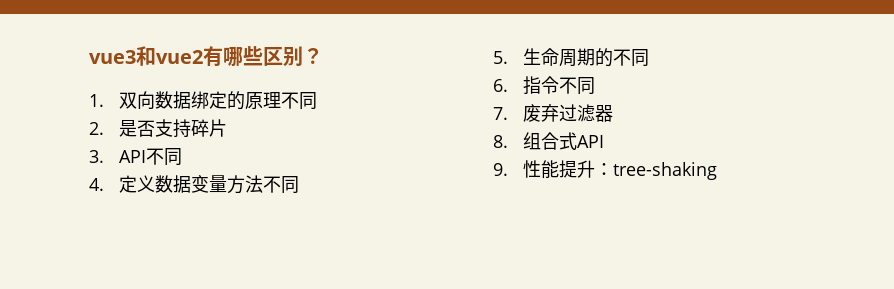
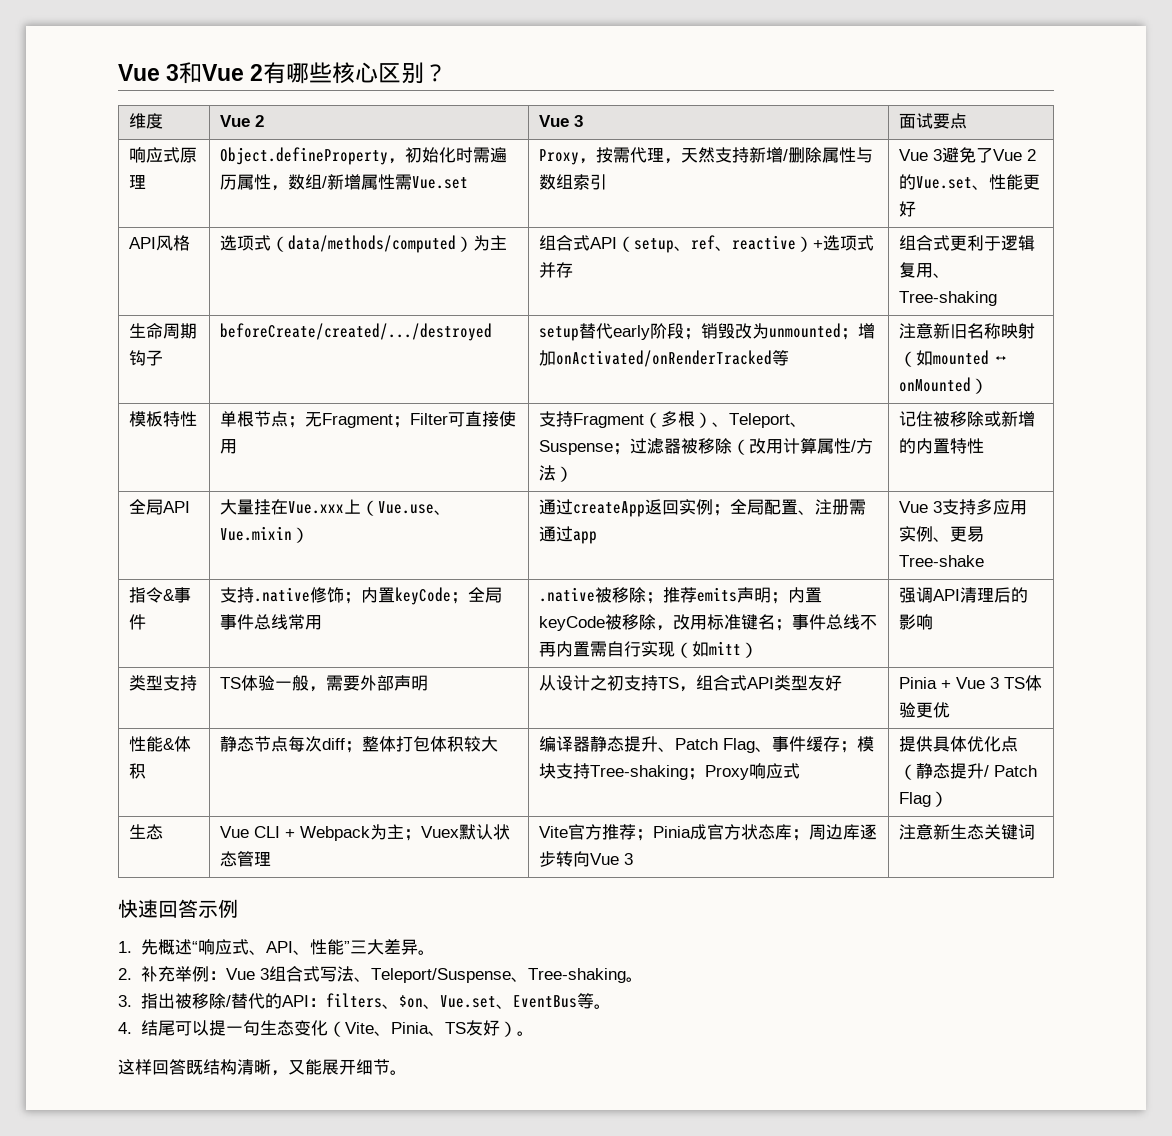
[89,46,323,67] [89,91,317,110] [89,119,227,138] [89,148,182,166] [89,175,299,194] [493,48,649,67] [493,76,595,95] [493,104,613,122] [493,132,604,150] [493,160,717,180] vue3和vue2有哪些区别？ // 1.双向数据绑定的原理不同 // 2.是否支持碎片 // 3. API不同 // 4.定义数据变量方法不同 // 5.生命周期的不同 // 6.指令不同 // 7.废弃过滤器 // 8.组合式API // 9.性能提升：tree-shaking -> [118,62,448,84] [128,113,163,129] [219,115,264,127] [538,115,583,127] [898,113,967,129] [128,147,197,163] [128,174,146,189] [219,147,507,165] [219,174,468,191] [538,147,873,165] [538,174,607,190] [898,147,1036,163] [898,174,1040,190] [898,201,916,217] [128,235,190,251] [219,235,507,253] [538,235,874,253] [538,262,573,278] [898,235,1035,251] [898,262,950,278] [898,291,997,306] [128,323,197,339] [128,350,163,366] [219,323,492,341] [538,323,875,341] [538,350,789,367] [898,323,1035,339] [898,350,1006,367] [898,377,988,394] [128,411,197,427] [219,411,516,428] [219,439,237,454] [538,411,807,428] [538,438,873,455] [538,465,573,482] [898,411,1035,427] [898,438,984,454] [128,499,190,515] [219,499,451,516] [219,526,309,543] [538,499,866,517] [538,526,597,544] [898,499,1027,515] [898,526,984,542] [898,555,984,567] [128,587,191,603] [128,614,146,630] [219,587,502,605] [219,614,322,630] [538,587,822,604] [538,614,877,631] [538,641,758,658] [898,587,1028,603] [898,614,933,630] [128,675,197,691] [219,675,428,692] [538,675,842,692] [898,675,1042,691] [898,702,950,718] [128,736,191,752] [128,763,146,779] [219,736,498,753] [538,736,874,753] [538,763,800,780] [898,736,1018,752] [898,763,1037,780] [898,791,948,807] [128,824,163,840] [219,824,510,841] [219,851,271,867] [538,824,877,841] [538,851,633,867] [898,824,1035,840] [118,899,238,918] [118,939,435,955] [118,966,643,983] [118,993,611,1009] [118,1020,534,1037] [118,1059,407,1076] Vue 3和Vue 2有哪些核心区别？ // 维度 | Vue 2 | Vue 3 | 面试要点 // 响应式原理 | Object.defineProperty，初始化时需遍历属性，数组/新增属性需Vue.set | Proxy，按需代理，天然支持新增/删除属性与数组索引 | Vue 3避免了Vue 2的Vue.set、性能更好 // API风格 | 选项式（data/methods/computed）为主 | 组合式API（setup、ref、reactive）+选项式并存 | 组合式更利于逻辑复用、Tree-shaking // 生命周期钩子 | beforeCreate/created/.../destroyed | setup替代early阶段；销毁改为unmounted；增加onActivated/onRenderTracked等 | 注意新旧名称映射（如mounted ↔ onMounted） // 模板特性 | 单根节点；无Fragment；Filter可直接使用 | 支持Fragment（多根）、Teleport、Suspense；过滤器被移除（改用计算属性/方法） | 记住被移除或新增的内置特性 // 全局API | 大量挂在Vue.xxx上（Vue.use、Vue.mixin） | 通过createApp返回实例；全局配置、注册需通过app | Vue 3支持多应用实例、更易Tree-shake // 指令&事件 | 支持.native修饰；内置keyCode；全局事件总线常用 | .native被移除；推荐emits声明；内置keyCode被移除，改用标准键名；事件总线不再内置需自行实现（如mitt） | 强调API清理后的影响 // 类型支持 | TS体验一般，需要外部声明 | 从设计之初支持TS，组合式API类型友好 | Pinia + Vue 3 TS体验更优 // 性能&体积 | 静态节点每次diff；整体打包体积较大 | 编译器静态提升、Patch Flag、事件缓存；模块支持Tree-shaking；Proxy响应式 | 提供具体优化点（静态提升/ Patch Flag） // 生态 | Vue CLI + Webpack为主；Vuex默认状态管理 | Vite官方推荐；Pinia成官方状态库；周边库逐步转向Vue 3 | 注意新生态关键词 // 快速回答示例 // 1.先概述“响应式、API、性能”三大差异。 // 2.补充举例：Vue 3组合式写法、Teleport/Suspense、Tree-shaking。 // 3.指出被移除/替代的API：filters、$on、Vue.set、EventBus等。 // 4.结尾可以提一句生态变化（Vite、Pinia、TS友好）。 // 这样回答既结构清晰，又能展开细节。

